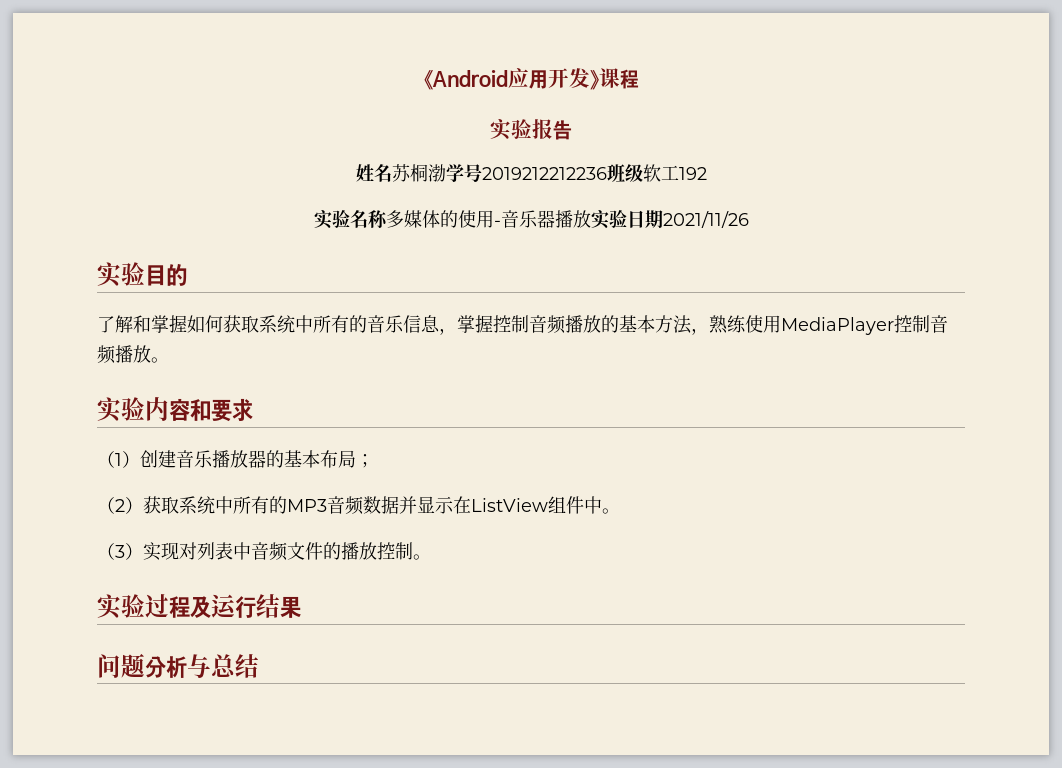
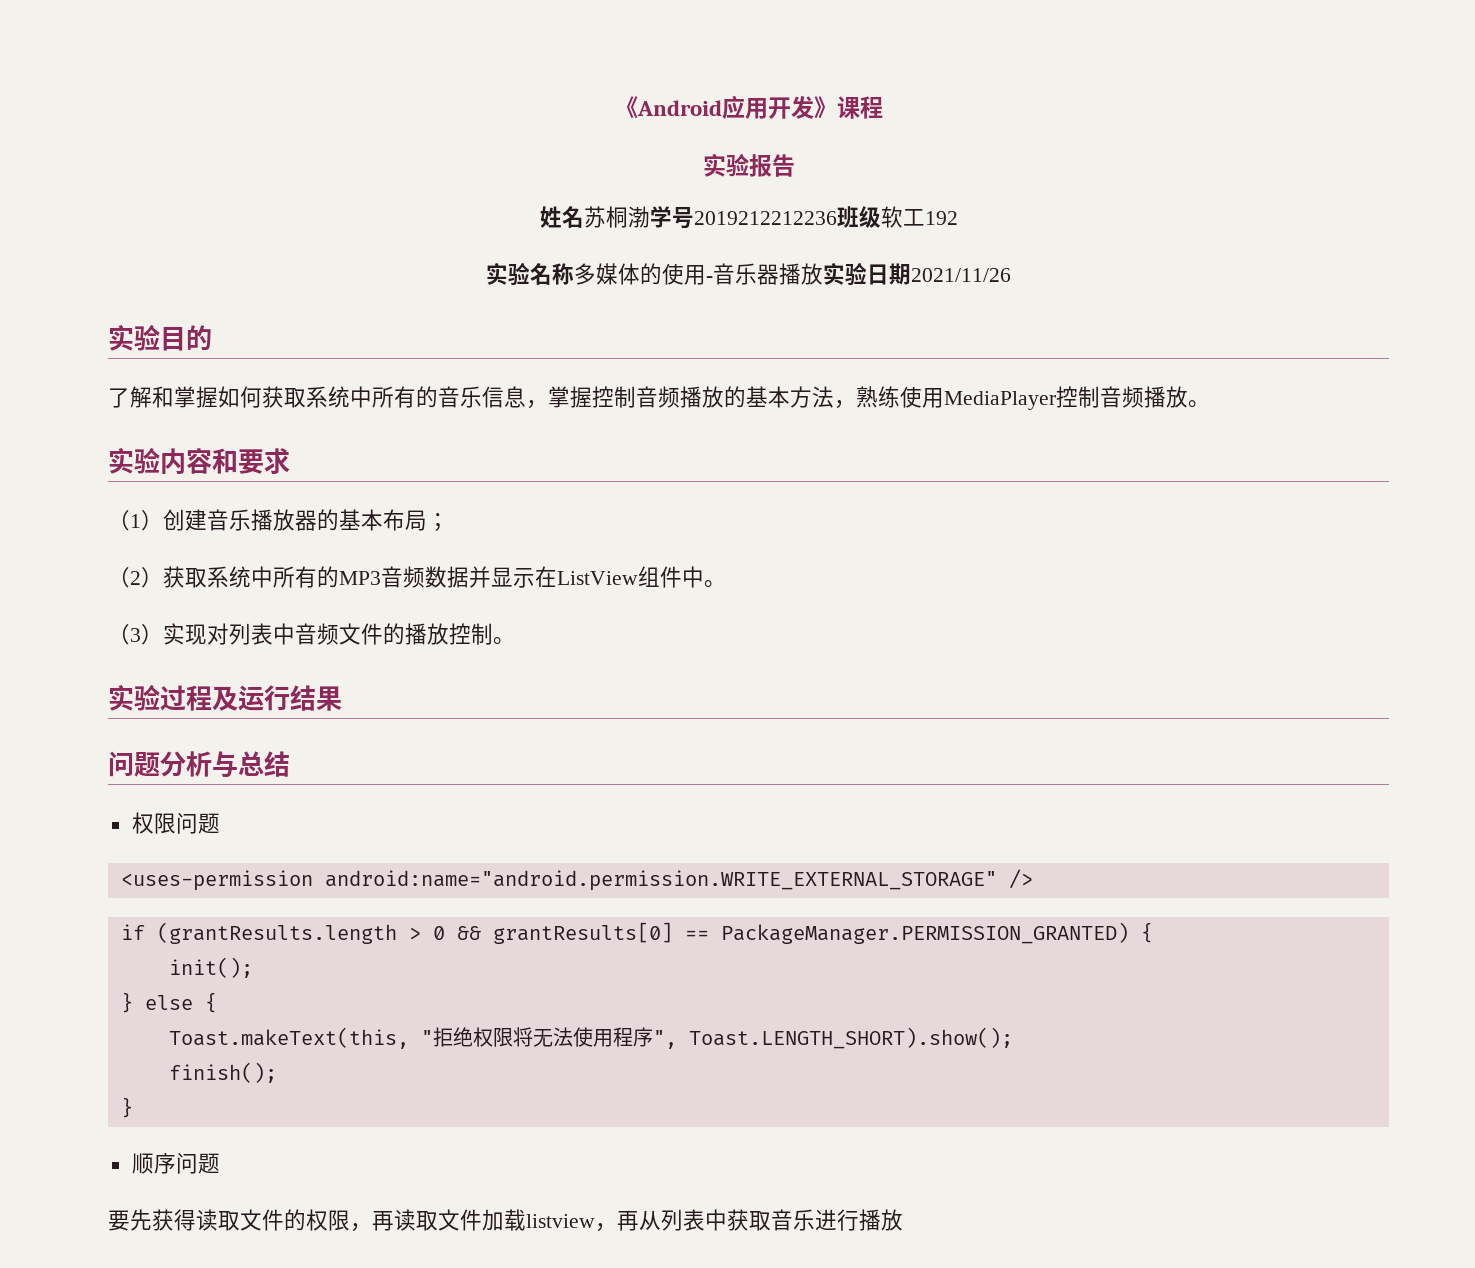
(259, 666) none -> [131,812,220,834] [120,869,1033,891] [120,922,1153,944] [168,957,253,978] [120,992,217,1013] [168,1027,1013,1049] [168,1062,277,1083] [120,1097,133,1118] [131,1152,220,1174] [108,1209,903,1232] // 权限问题 // <uses-permission android:name="android.permission.WRITE_EXTERNAL_STORAGE" /> // if (grantResults.length > 0 && grantResults[0] == PackageManager.PERMISSION_GRANTED) { // init(); // } else { // Toast.makeText(this, "拒绝权限将无法使用程序", Toast.LENGTH_SHORT).show(); // finish(); // } // 顺序问题 // 要先获得读取文件的权限，再读取文件加载listview，再从列表中获取音乐进行播放

